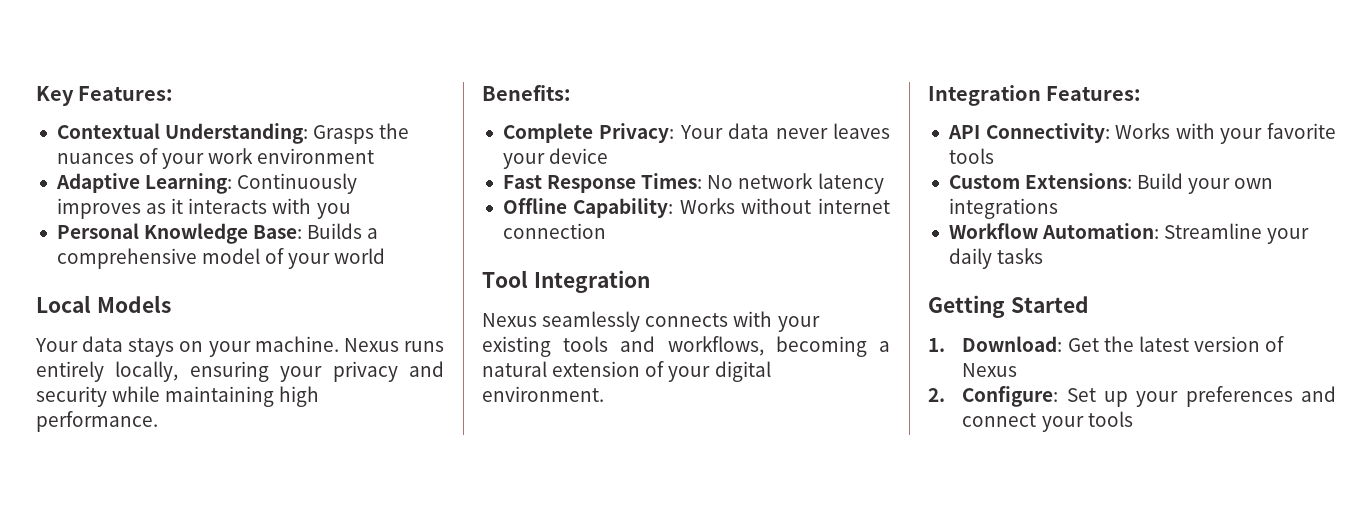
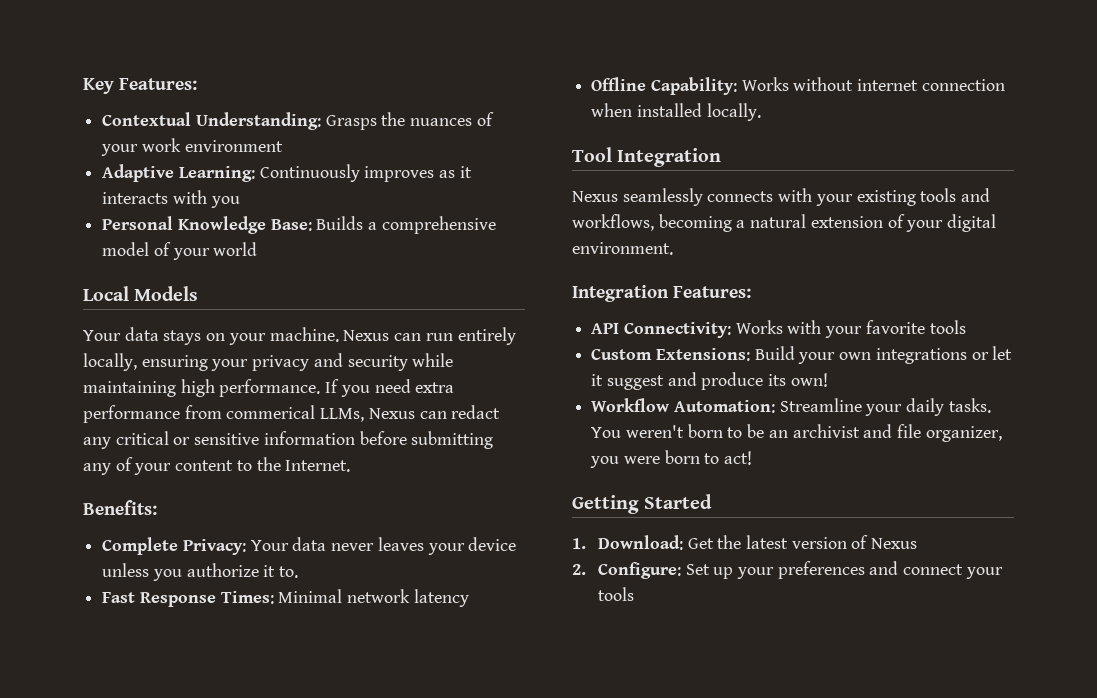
[404,341,444,352] runs -> [394,333,453,341] can run
(158, 421) none -> [325,379,455,397] [83,405,501,423] [83,431,494,449] [83,457,351,475] If you need extra performance from commerical LLMs, Nexus can redact any critical or sensitive information before submitting any of your content to the Internet.
(609, 156) none -> [102,563,299,581] unless you authorize it to.
[707,175,734,189] No -> [278,589,343,603] Minimal
(606, 231) none -> [591,103,761,121] when installed locally.
(1058, 208) none -> [971,346,1013,360] [591,372,828,390] or let it suggest and produce its own!
[997,248,1044,264] tasks -> [948,398,991,413] [591,424,1002,442] [590,450,753,468] tasks. You weren't born to be an archivist and file organizer, you were born to act!

